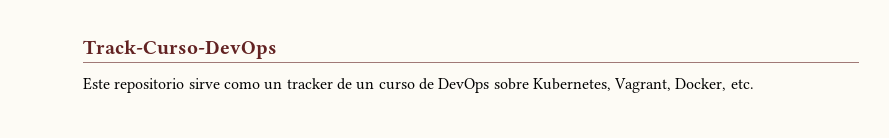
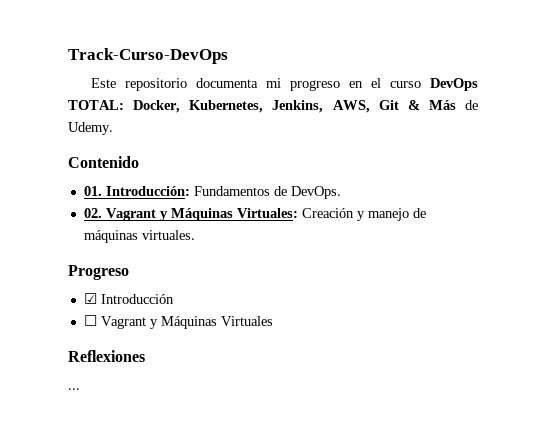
[188,78,754,93] sirve como un tracker de un curso de DevOps sobre Kubernetes, Vagrant, Docker, etc. -> [195,78,478,91] [68,100,478,113] [68,122,113,135] [68,156,139,168] [83,186,341,199] [83,208,426,221] [83,230,195,243] [68,265,129,280] [83,293,174,304] [83,315,273,329] [68,350,145,362] [68,388,80,390] documenta mi progreso en el curso DevOps TOTAL: Docker, Kubernetes, Jenkins, AWS, Git & Más de Udemy. // Contenido // 01. Introducción: Fundamentos de DevOps. // 02. Vagrant y Máquinas Virtuales: Creación y manejo de máquinas virtuales. // Progreso // ☑ Introducción // ☐ Vagrant y Máquinas Virtuales // Reflexiones // ...

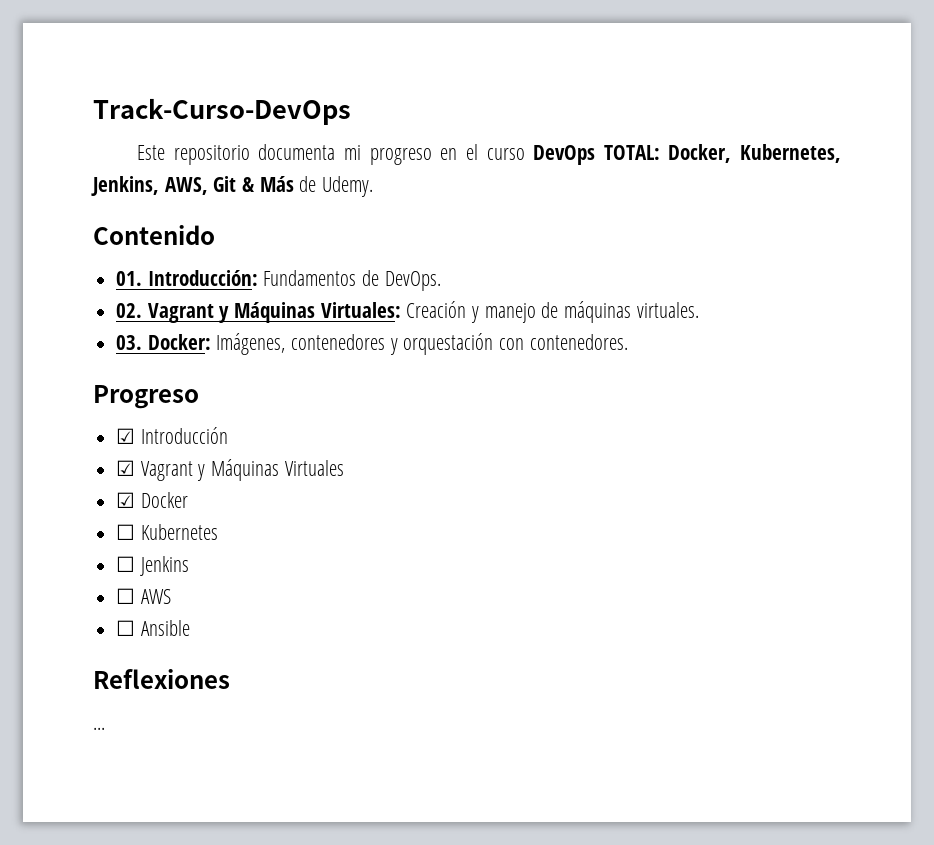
(195, 235) none -> [116,333,628,355] // 03. Docker: Imágenes, contenedores y orquestación con contenedores.
[83,315,97,326] ☐ -> [116,460,136,476] ☑
(273, 321) none -> [116,492,188,508] [116,524,218,540] [116,556,189,576] [116,588,171,604] [116,620,190,636] // ☑ Docker // ☐ Kubernetes // ☐ Jenkins // ☐ AWS // ☐ Ansible

